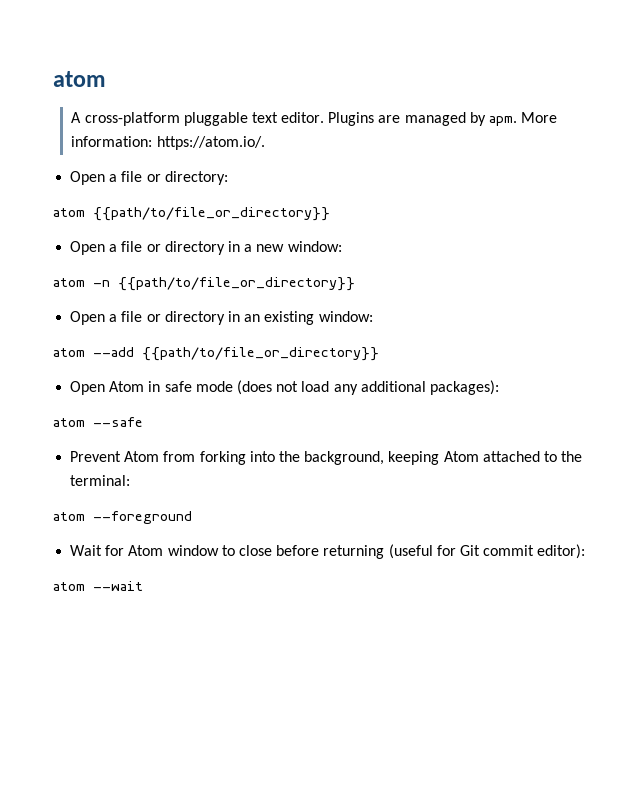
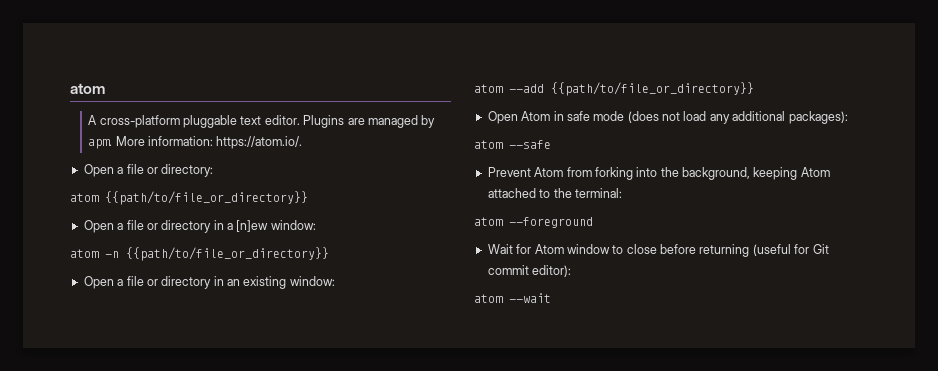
[256,244,285,252] new -> [236,220,269,232] [n]ew

